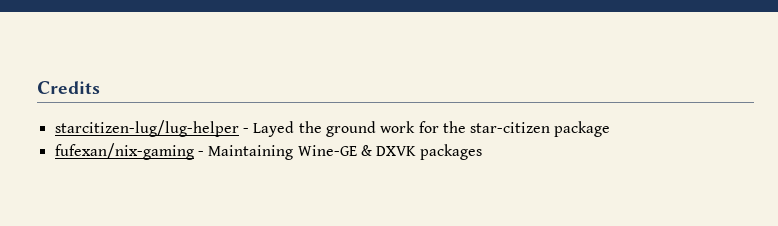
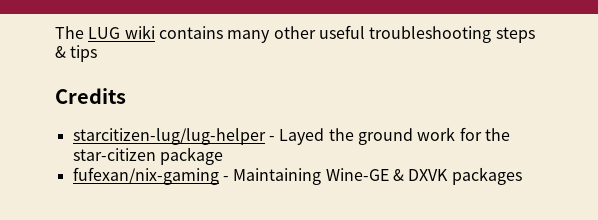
(37, 87) none -> [55,25,535,43] [55,45,98,62] The LUG wiki contains many other useful troubleshooting steps & tips //

